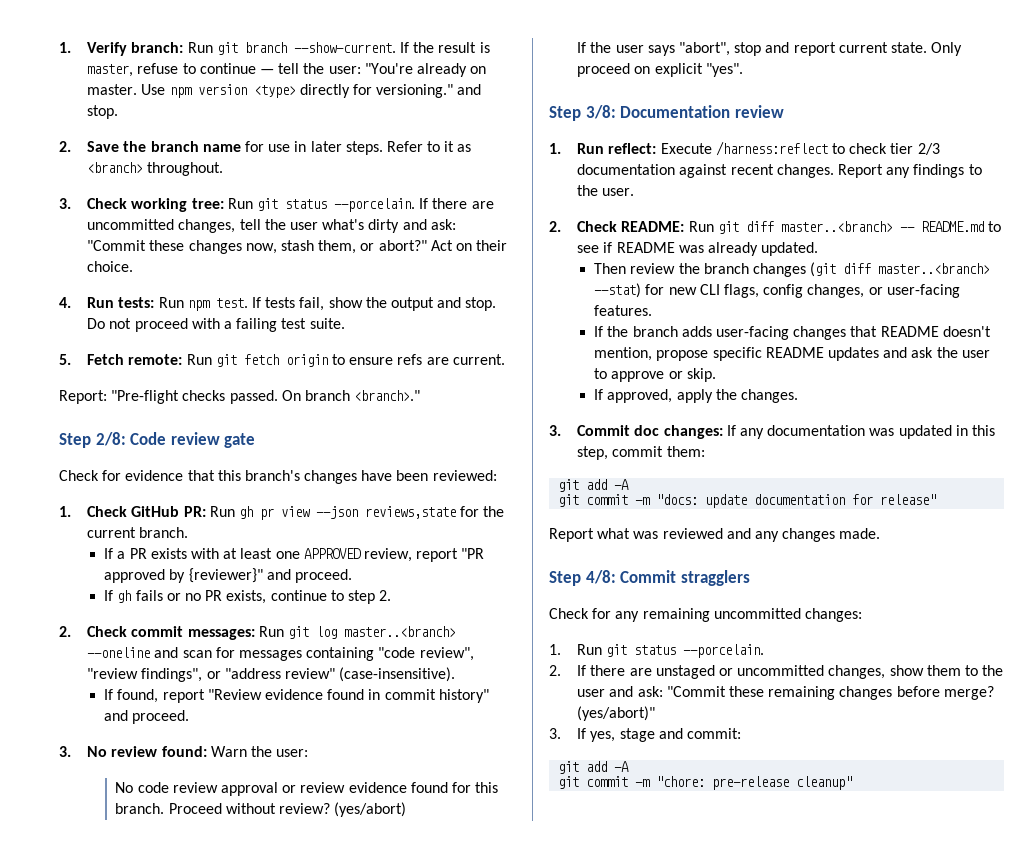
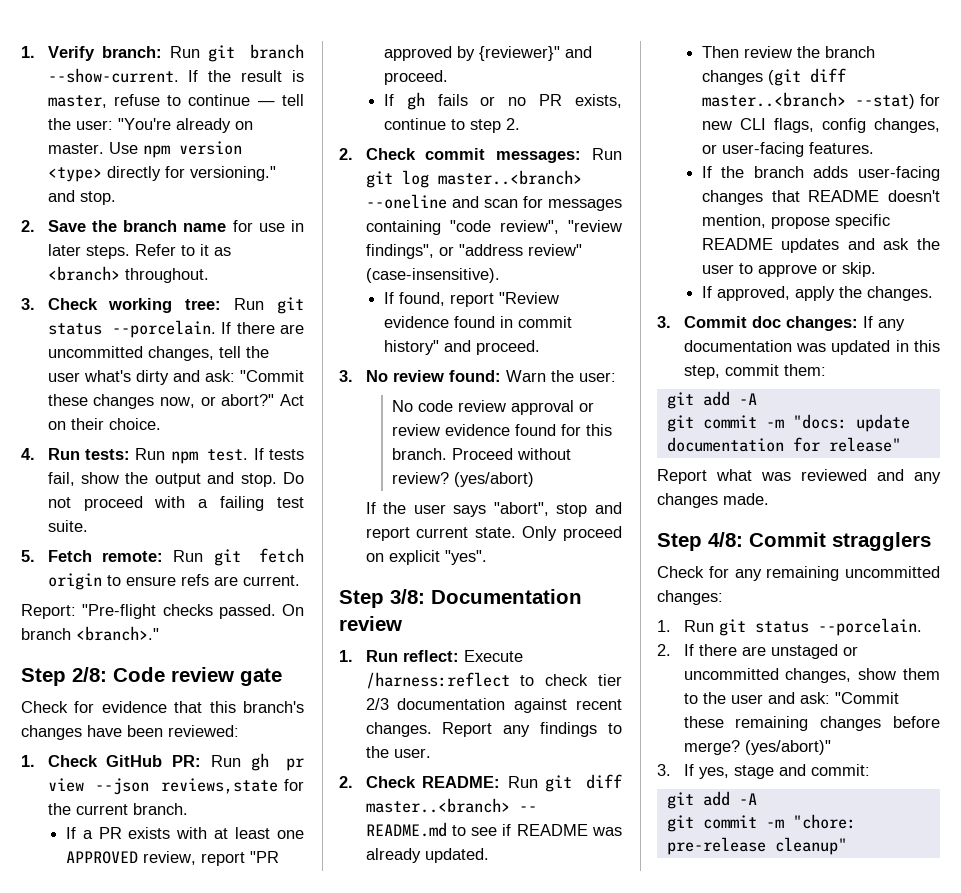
[280,240,357,254] stash them, -> (195, 402) none

